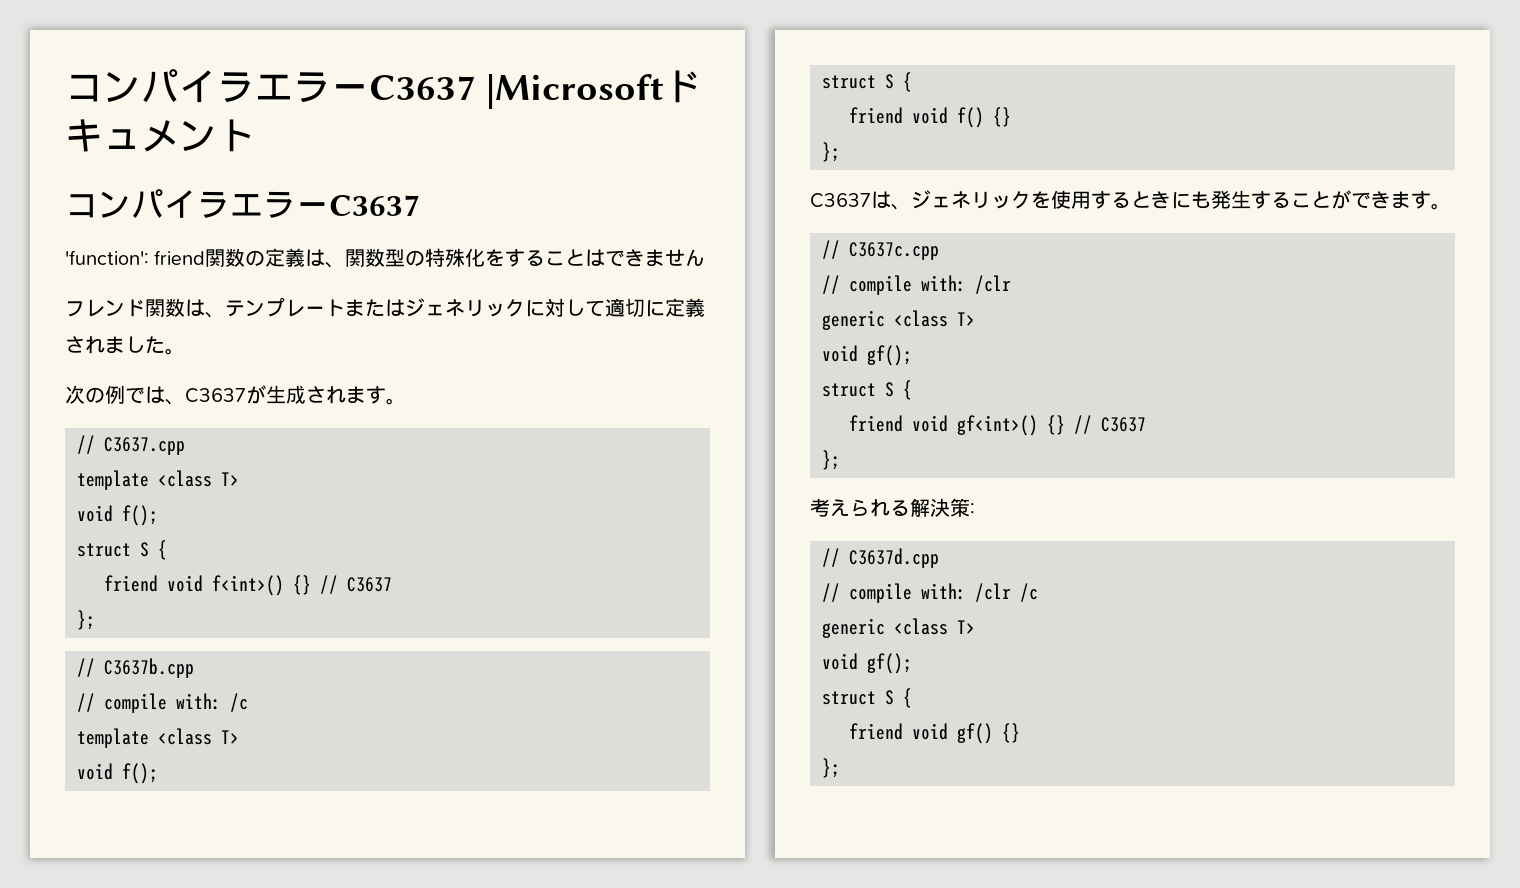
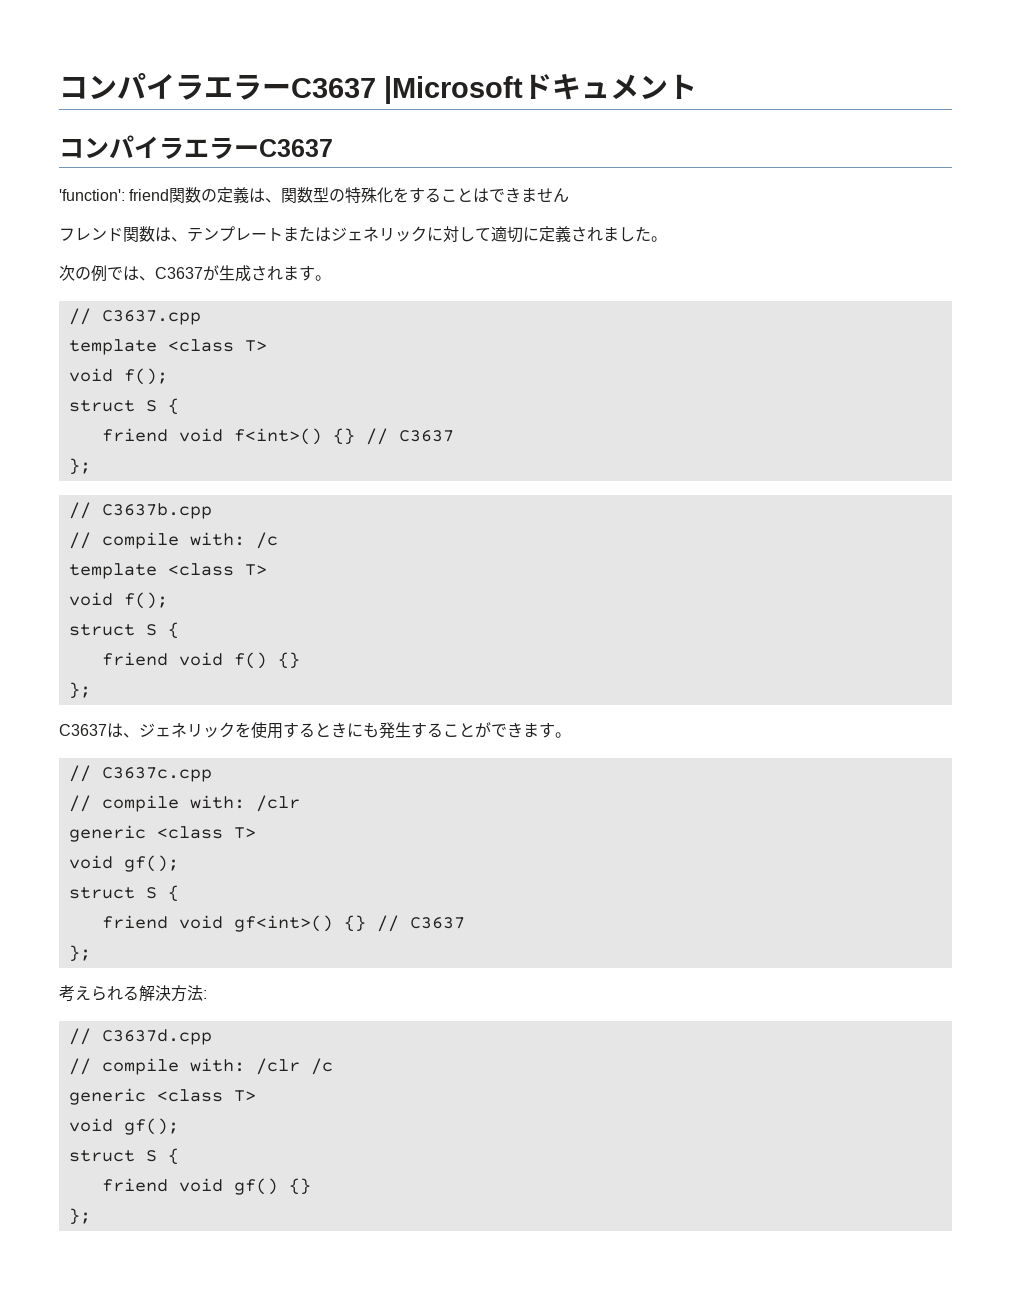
[950,498,970,517] 策 -> [171,985,203,1002] 方法

